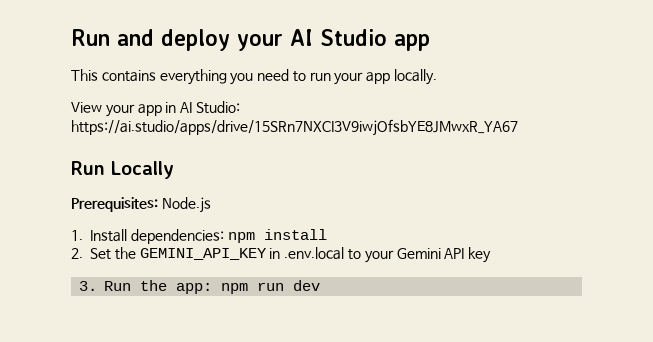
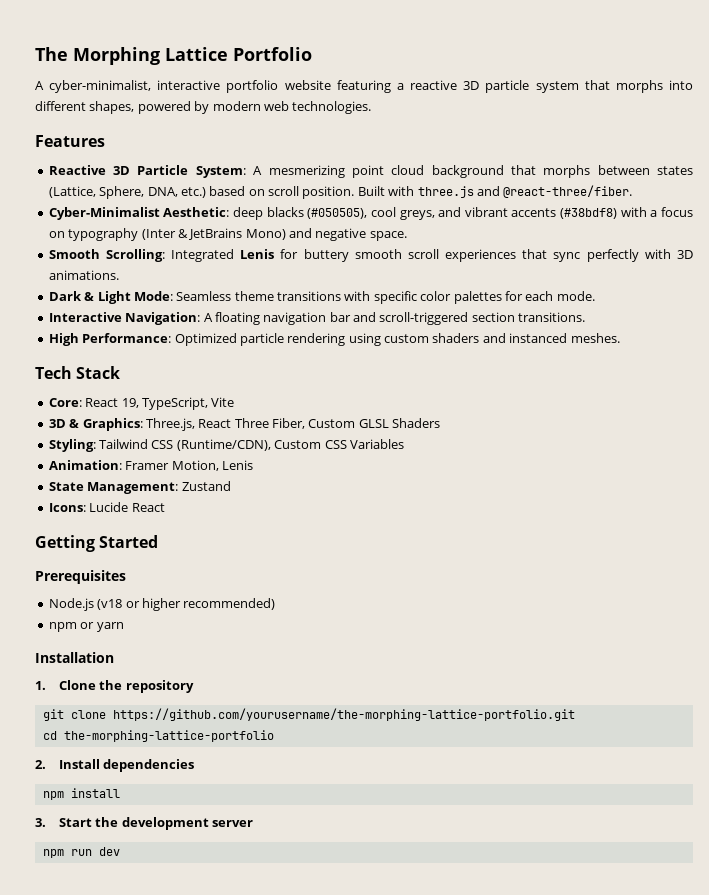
[71,29,430,51] [71,69,438,85] [71,101,240,117] [71,119,518,136] [71,161,174,179] [71,197,211,213] [71,229,327,244] [71,247,492,263] [79,280,213,294] Run and deploy your AI Studio app // This contains everything you need to run your app locally. // View your app in AI Studio: https://ai.studio/apps/drive/15SRn7NXCI3V9iwjOfsbYE8JMwxR_YA67 // Run Locally // Prerequisites: Node.js // 1. Install dependencies: npm install // 2. Set the GEMINI_API_KEY in .env.local to your Gemini API key // 3. Run the app: -> [35,47,312,65] [35,80,693,93] [35,101,372,114] [35,135,105,147] [48,165,693,178] [48,185,633,199] [48,207,693,220] [48,228,407,241] [48,249,693,262] [48,270,119,280] [48,291,595,304] [48,312,586,325] [48,333,620,346] [35,366,121,379] [48,397,235,410] [48,418,441,431] [48,439,404,452] [48,460,253,471] [48,481,231,494] [48,502,165,512] [35,535,159,552] [35,570,126,584] [48,598,276,611] [48,622,124,632] [35,652,114,663] [35,680,194,693] [42,708,575,721] [42,730,274,742] [35,759,195,772] [42,788,120,800] [35,817,254,830] The Morphing Lattice Portfolio // A cyber-minimalist, interactive portfolio website featuring a reactive 3D particle system that morphs into different shapes, powered by modern web technologies. // Features // Reactive 3D Particle System: A mesmerizing point cloud background that morphs between states (Lattice, Sphere, DNA, etc.) based on scroll position. Built with three.js and @react-three/fiber. // Cyber-Minimalist Aesthetic: deep blacks (#050505), cool greys, and vibrant accents (#38bdf8) with a focus on typography (Inter & JetBrains Mono) and negative space. // Smooth Scrolling: Integrated Lenis for buttery smooth scroll experiences that sync perfectly with 3D animations. // Dark & Light Mode: Seamless theme transitions with specific color palettes for each mode. // Interactive Navigation: A floating navigation bar and scroll-triggered section transitions. // High Performance: Optimized particle rendering using custom shaders and instanced meshes. // Tech Stack // Core: React 19, TypeScript, Vite // 3D & Graphics: Three.js, React Three Fiber, Custom GLSL Shaders // Styling: Tailwind CSS (Runtime/CDN), Custom CSS Variables // Animation: Framer Motion, Lenis // State Management: Zustand // Icons: Lucide React // Getting Started // Prerequisites // Node.js (v18 or higher recommended) // npm or yarn // Installation // 1. Clone the repository // git clone https://github.com/yourusername/the-morphing-lattice-portfolio.git // cd the-morphing-lattice-portfolio // 2. Install dependencies // npm install // 3. Start the development server //

